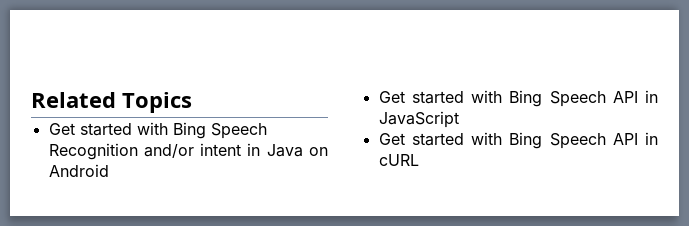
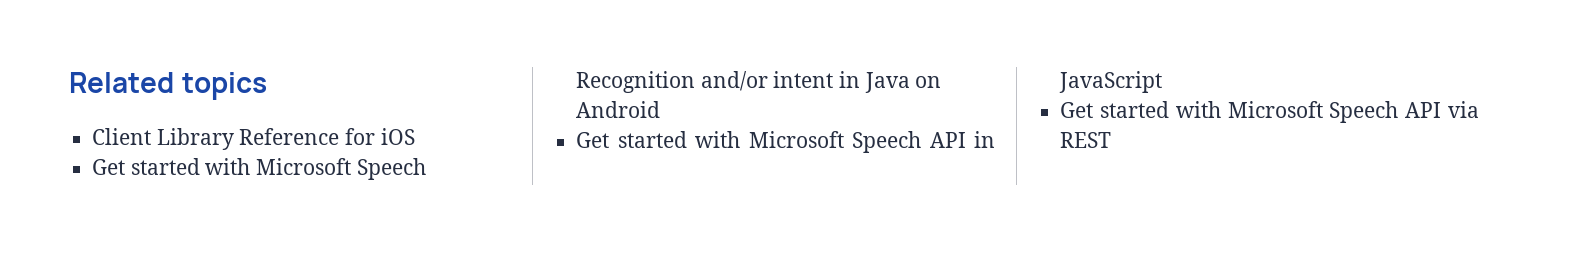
[122,92,192,113] [48,122,206,139] Topics // Get started with Bing -> [181,72,267,100] [92,128,415,150] [92,158,352,175] topics // Client Library Reference for iOS // Get started with Microsoft
[509,90,543,107] Bing -> [748,131,844,148] Microsoft
[509,132,658,149] [378,154,419,166] Bing Speech API in cURL -> [1227,101,1479,123] [1060,132,1112,148] Microsoft Speech API via REST

